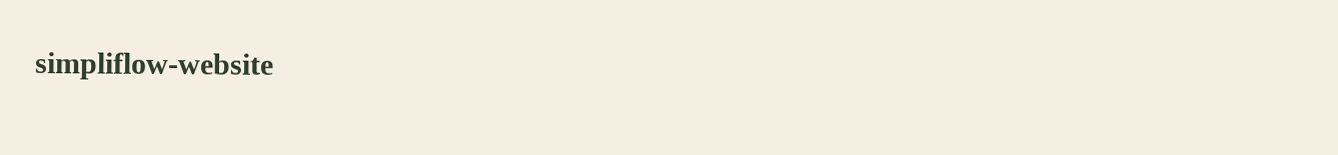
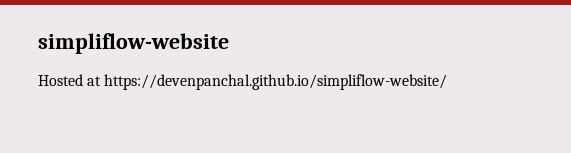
(274, 66) none -> [38,74,448,90] // Hosted at https://devenpanchal.github.io/simpliflow-website/

